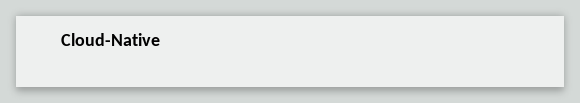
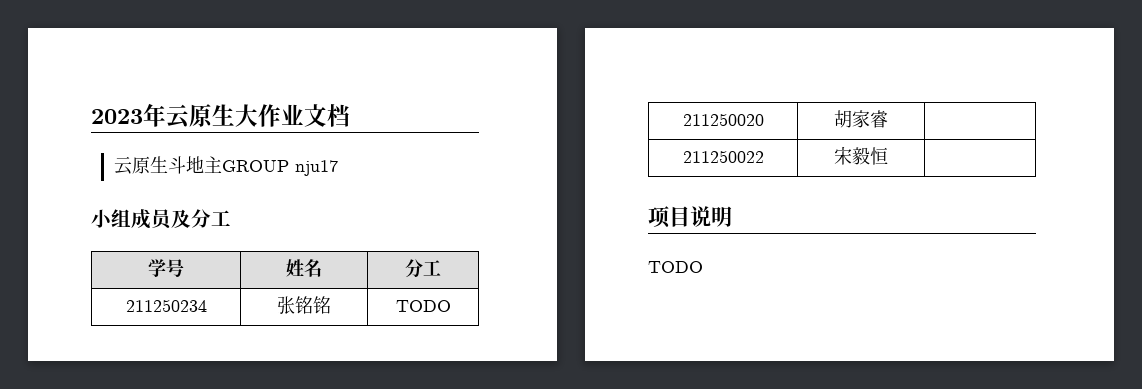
[61,33,160,46] Cloud-Native -> [91,103,350,129] [114,156,339,176] [91,209,231,230] [148,259,184,277] [286,259,322,277] [405,259,441,278] [125,299,207,312] [277,296,331,314] [395,300,451,312] [682,113,764,126] [834,110,888,128] [682,150,764,163] [834,146,888,165] [648,206,732,228] [648,261,703,273] 2023年云原生大作业文档 // 云原生斗地主GROUP nju17 // 小组成员及分工 // 学号 | 姓名 | 分工 // 211250234 | 张铭铭 | TODO // 211250020 | 胡家睿 | // 211250022 | 宋毅恒 | // 项目说明 // TODO

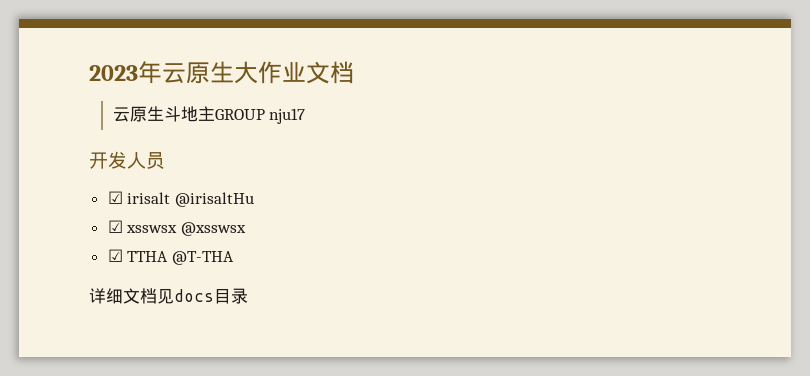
[91,209,151,229] 小组成 -> [89,151,146,169] 开发人
[171,209,231,228] [148,259,184,277] [286,259,322,277] [405,259,441,278] [125,299,207,312] [277,296,331,314] [395,300,451,312] [682,113,764,126] [834,110,888,128] [682,150,764,163] [834,146,888,165] [648,206,732,228] [648,261,703,273] 及分工 // 学号 | 姓名 | 分工 // 211250234 | 张铭铭 | TODO // 211250020 | 胡家睿 | // 211250022 | 宋毅恒 | // 项目说明 // TODO -> [107,191,254,207] [107,220,246,236] [107,249,234,265] [89,288,248,304] // ☑ irisalt @irisaltHu // ☑ xsswsx @xsswsx // ☑ TTHA @T-THA // 详细文档见docs目录

